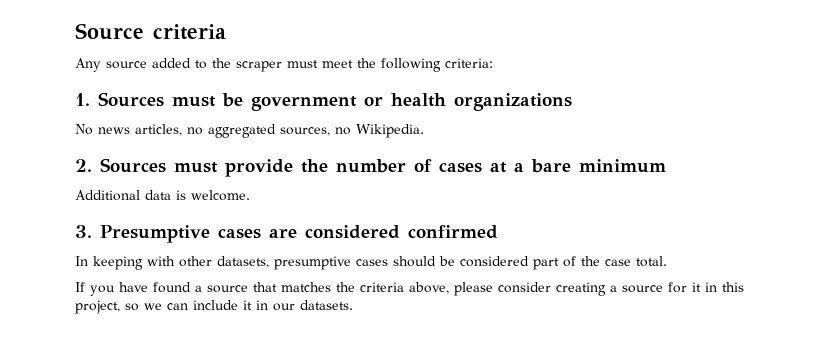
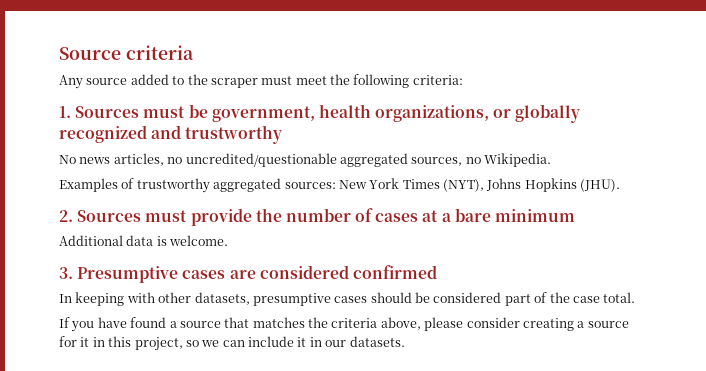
[251,93,572,111] government or health organizations -> [211,104,581,123] [59,125,283,144] government, health organizations, or globally recognized and trustworthy
(203, 131) none -> [185,153,337,167] uncredited/questionable
(424, 131) none -> [59,178,621,193] // Examples of trustworthy aggregated sources: New York Times (NYT), Johns Hopkins (JHU).

